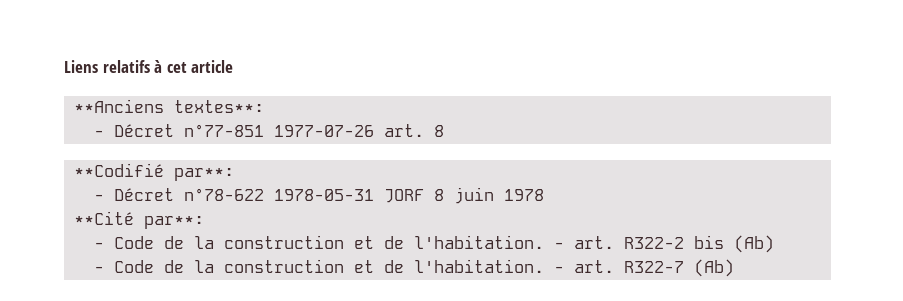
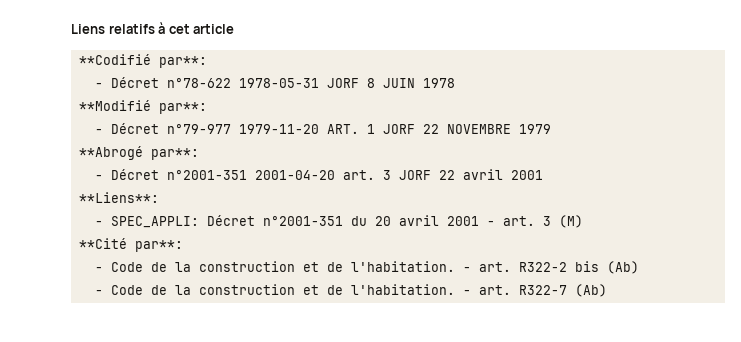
[74,99,265,113] [94,124,445,137] // **Anciens textes**: // - Décret n°77-851 1977-07-26 art. 8 -> (235, 29) none
[454,187,495,204] juin -> [382,78,415,88] JUIN
(545, 195) none -> [78,100,207,114] [94,123,551,134] [78,146,199,160] [94,169,543,180] [78,192,159,203] [94,215,583,228] // **Modifié par**: // - Décret n°79-977 1979-11-20 ART. 1 JORF 22 NOVEMBRE 1979 // **Abrogé par**: // - Décret n°2001-351 2001-04-20 art. 3 JORF 22 avril 2001 // **Liens**: // - SPEC_APPLI: Décret n°2001-351 du 20 avril 2001 - art. 3 (M)

